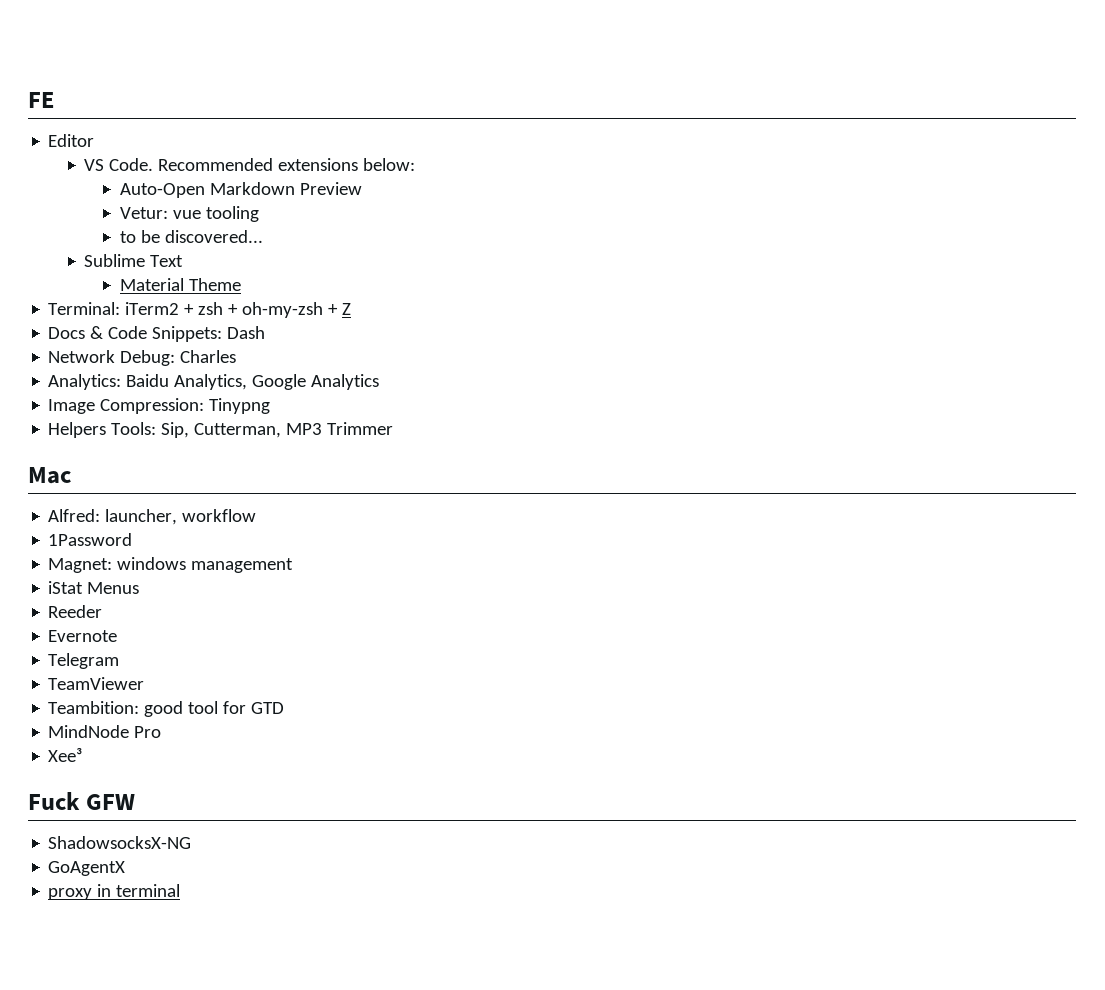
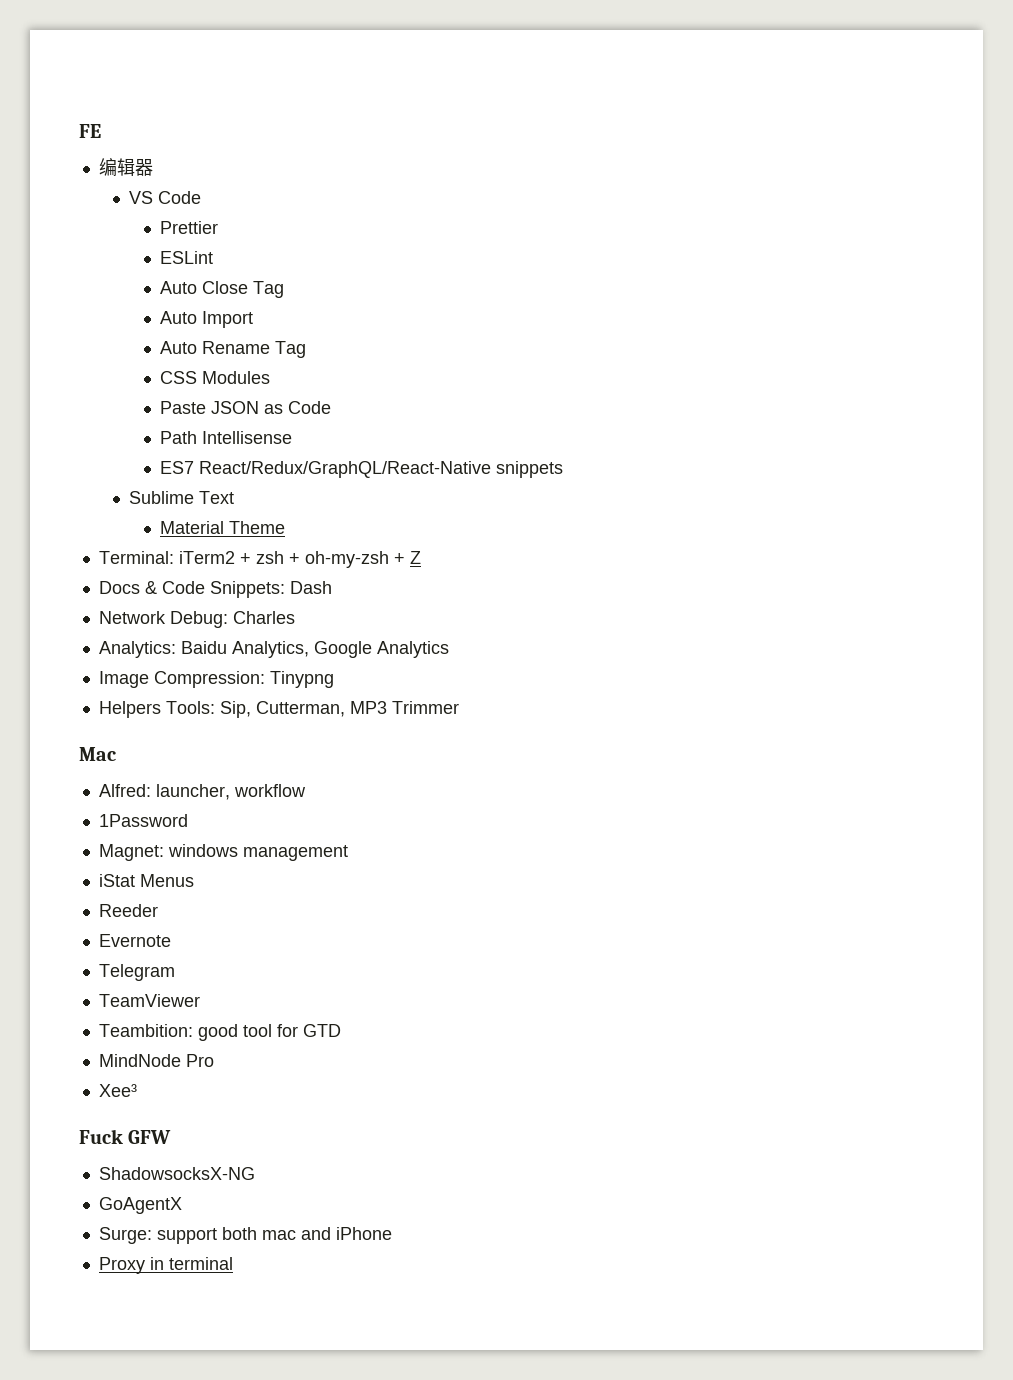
[48,134,95,147] Editor -> [98,158,153,176] 编辑器
[109,158,416,171] [120,182,363,198] [120,206,260,222] [120,230,264,243] Code. Recommended extensions below: // Auto-Open Markdown Preview // Vetur: vue tooling // to be discovered... -> [158,191,202,204] [159,221,218,234] [159,251,213,264] [159,281,284,298] [159,311,253,328] [159,341,306,358] [159,371,270,384] [159,401,331,414] [159,431,292,444] [159,461,563,478] Code // Prettier // ESLint // Auto Close Tag // Auto Import // Auto Rename Tag // CSS Modules // Paste JSON as Code // Path Intellisense // ES7 React/Redux/GraphQL/React-Native snippets
[48,888,93,900] proxy -> [98,1227,392,1244] [98,1257,145,1274] Surge: support both mac and iPhone // Proxy

